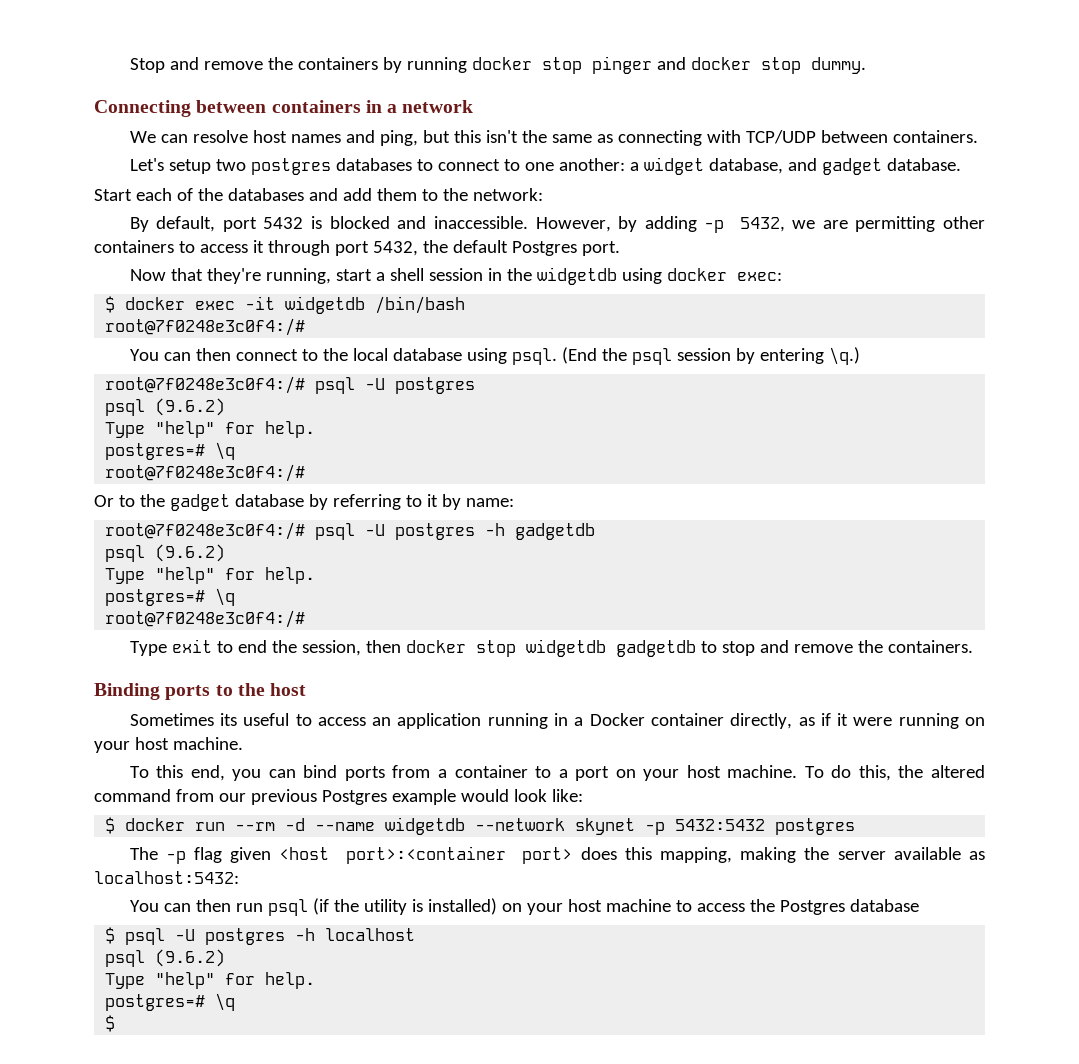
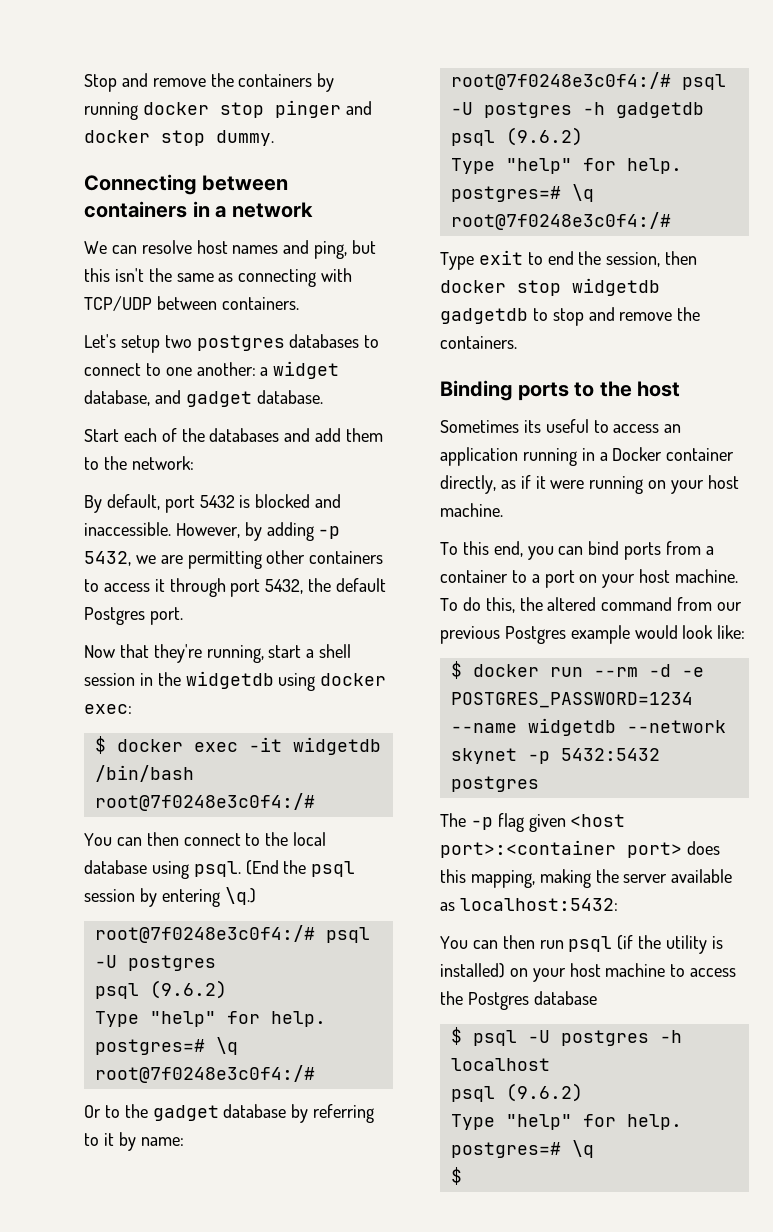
(306, 824) none -> [681,667,704,677] [450,692,693,708] -e POSTGRES_PASSWORD=1234

